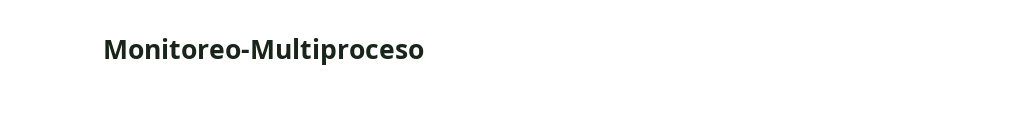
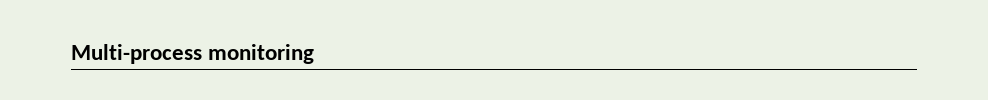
[103,38,424,65] Monitoreo-Multiproceso -> [71,44,315,64] Multi-process monitoring

